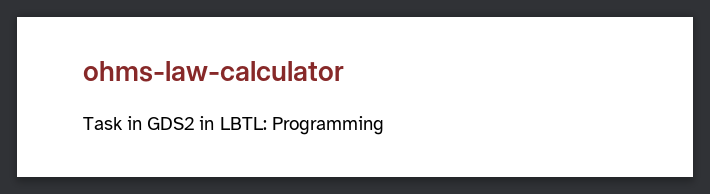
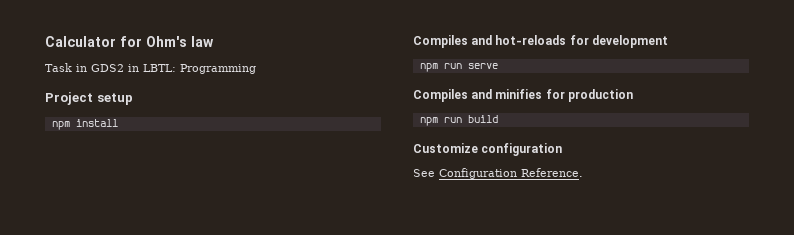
[83,61,344,82] ohms-law-calculator -> [45,36,214,47] Calculator for Ohm's law
(384, 125) none -> [45,92,133,105] [51,119,118,130] [413,35,668,48] [419,63,498,72] [413,89,633,102] [419,115,498,126] [413,143,563,156] [413,168,583,179] // Project setup // npm install // Compiles and hot-reloads for development // npm run serve // Compiles and minifies for production // npm run build // Customize configuration // See Configuration Reference.

